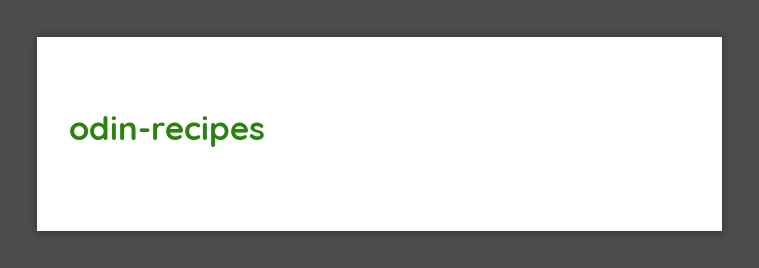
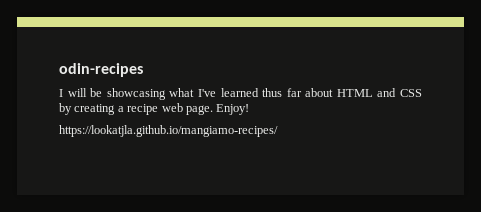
(265, 131) none -> [59,88,422,100] [59,103,250,115] [59,125,278,137] // I will be showcasing what I've learned thus far about HTML and CSS by creating a recipe web page. Enjoy! // https://lookatjla.github.io/mangiamo-recipes/

